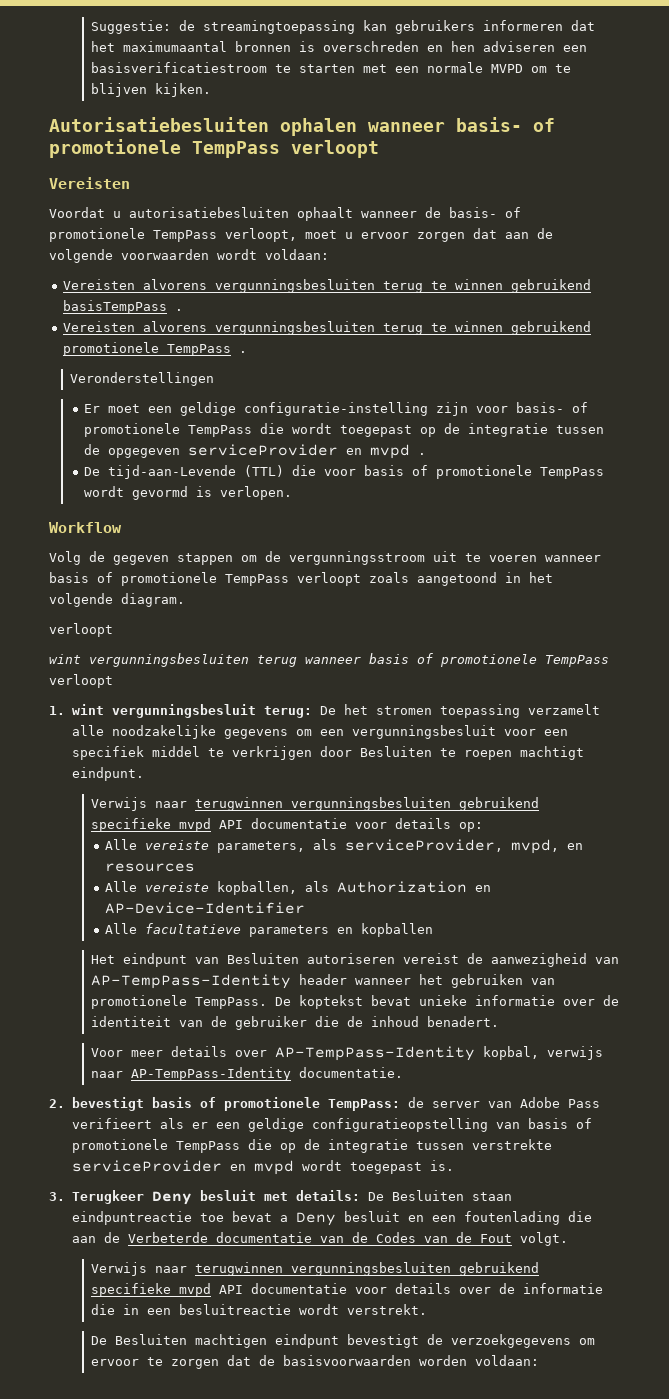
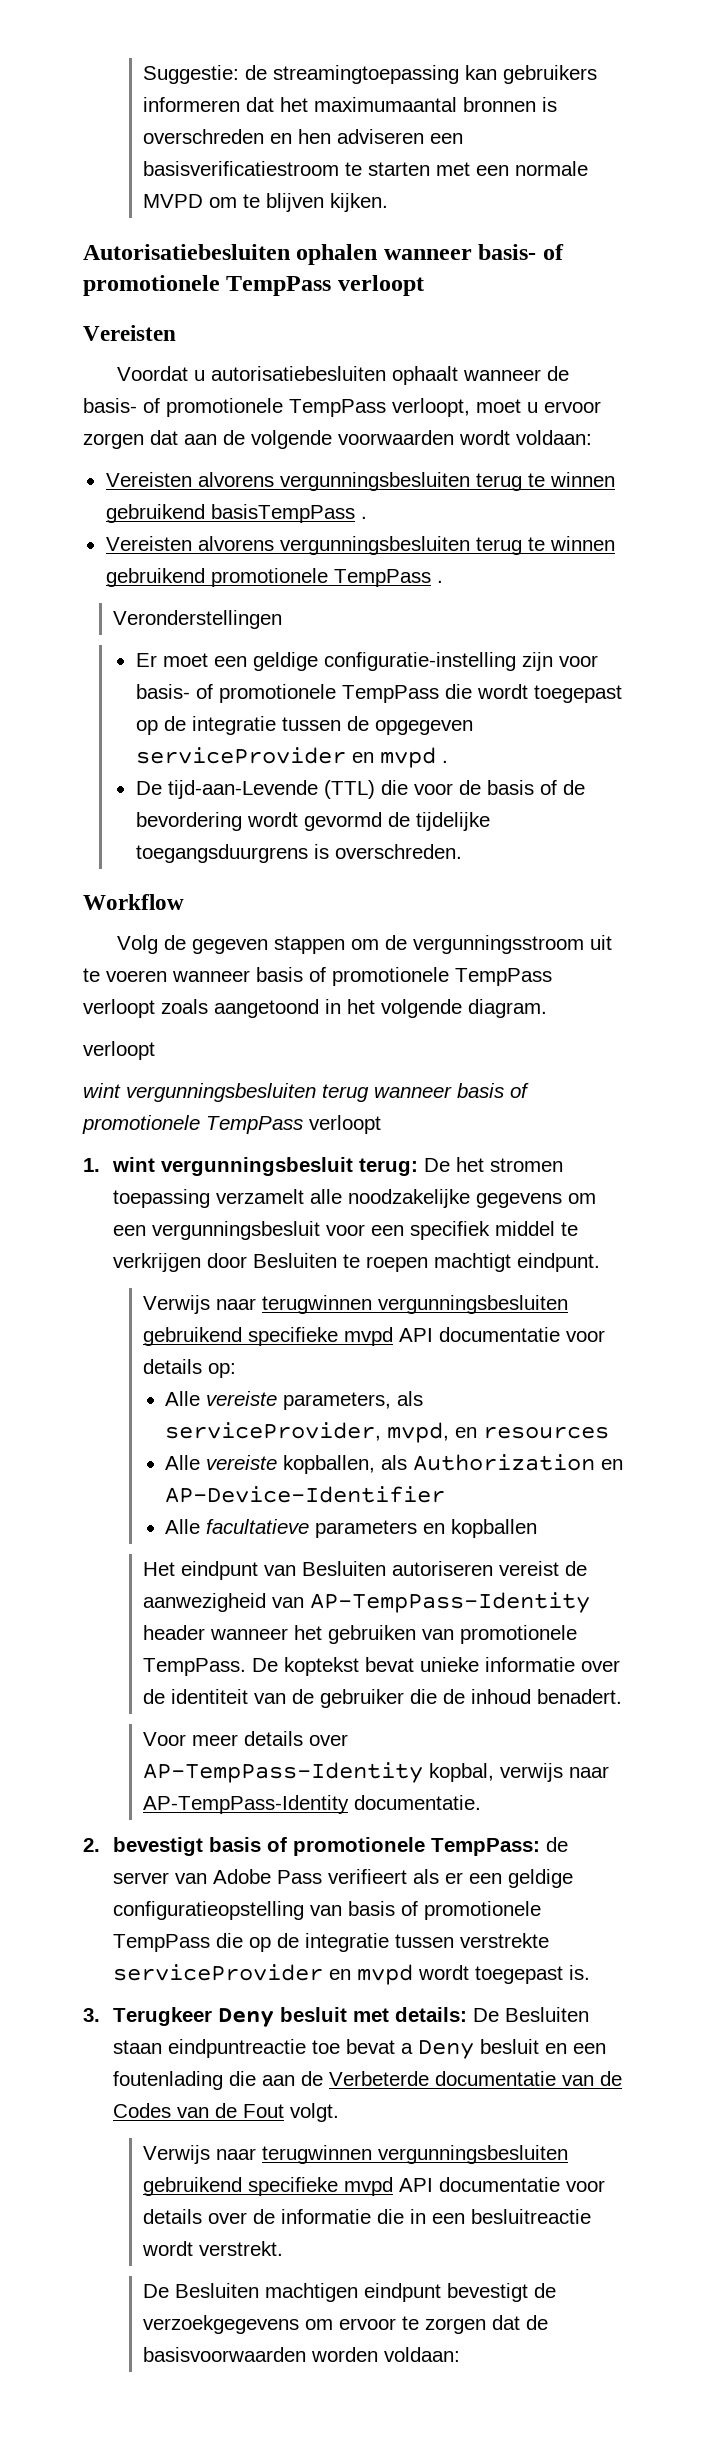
[364,465,605,479] [84,486,293,500] basis of promotionele TempPass wordt gevormd is verlopen. -> [458,780,585,795] [135,812,490,831] [135,844,462,863] de basis of de bevordering wordt gevormd de tijdelijke toegangsduurgrens is overschreden.

